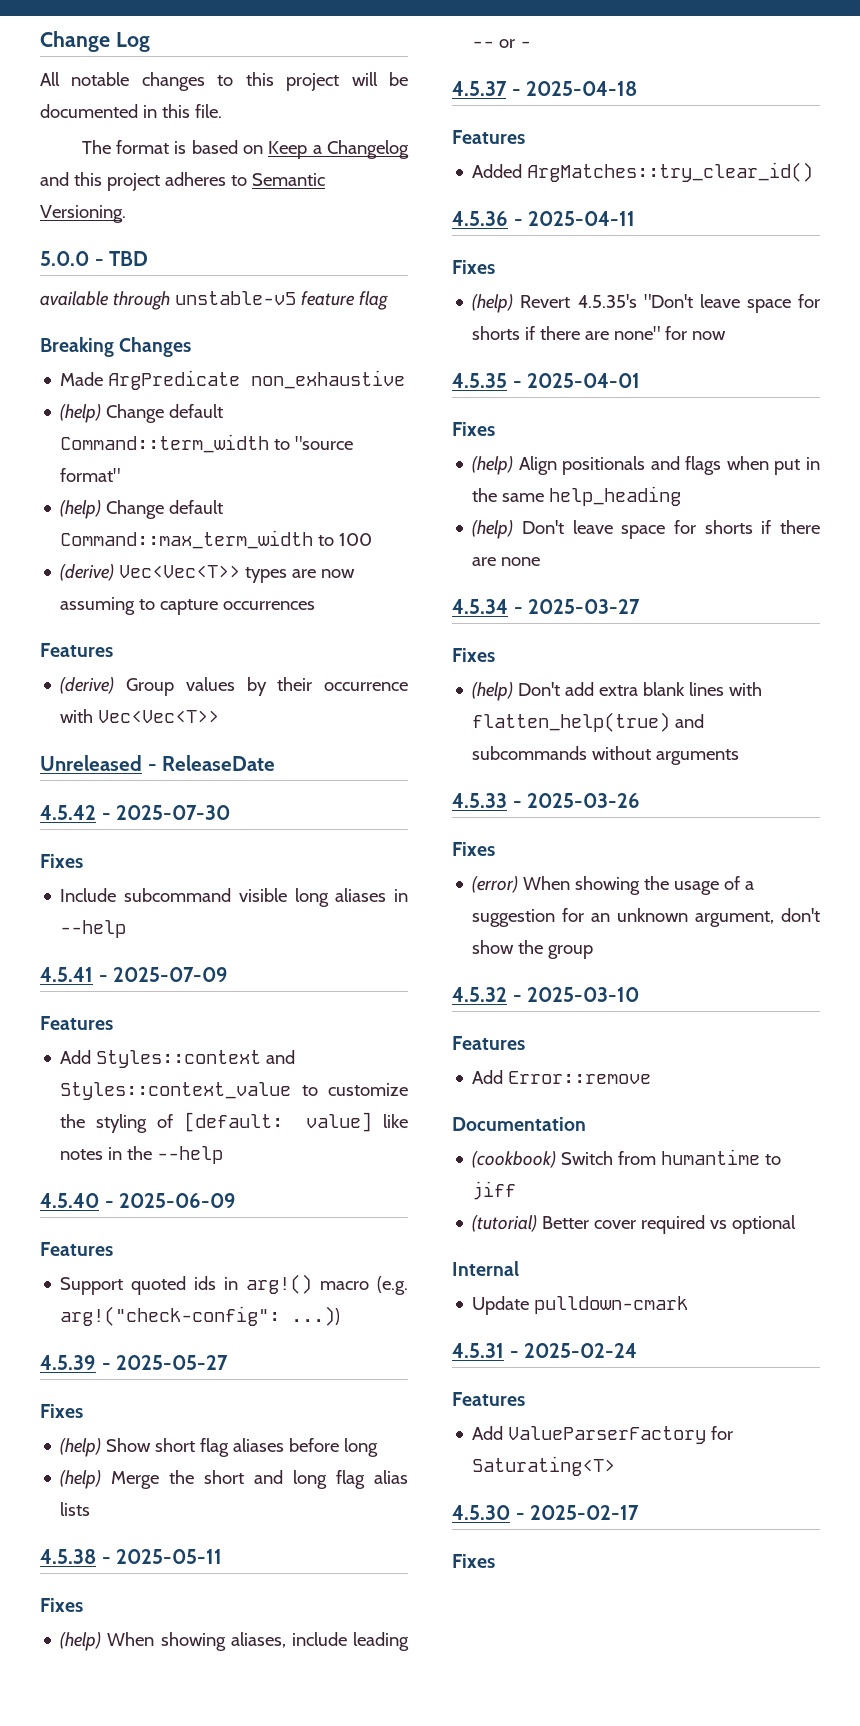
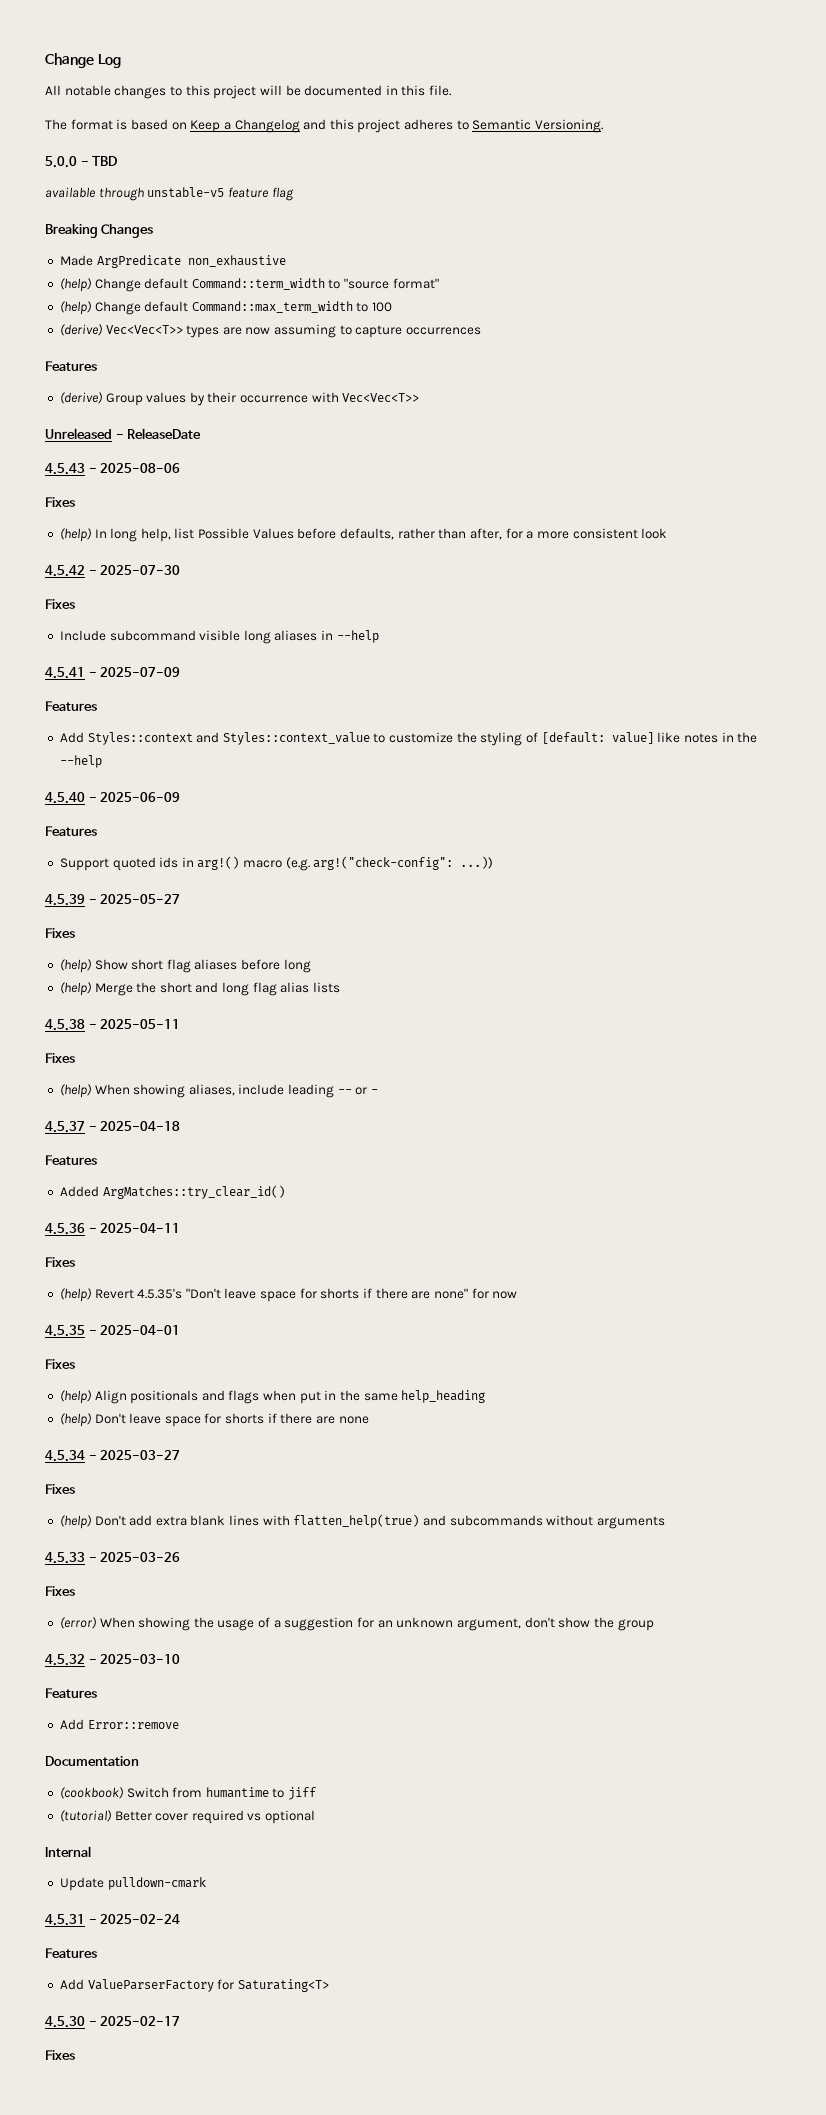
(276, 763) none -> [45,463,181,475] [45,497,75,507] [59,528,668,542] // 4.5.43 - 2025-08-06 // Fixes // (help) In long help, list Possible Values before defaults, rather than after, for a more consistent look

